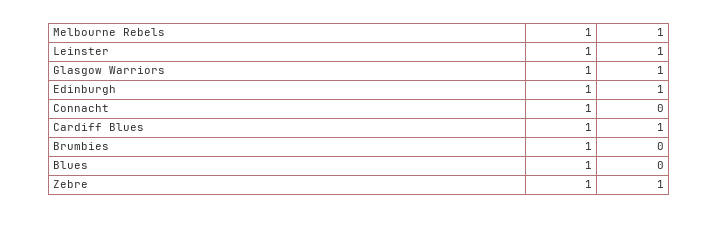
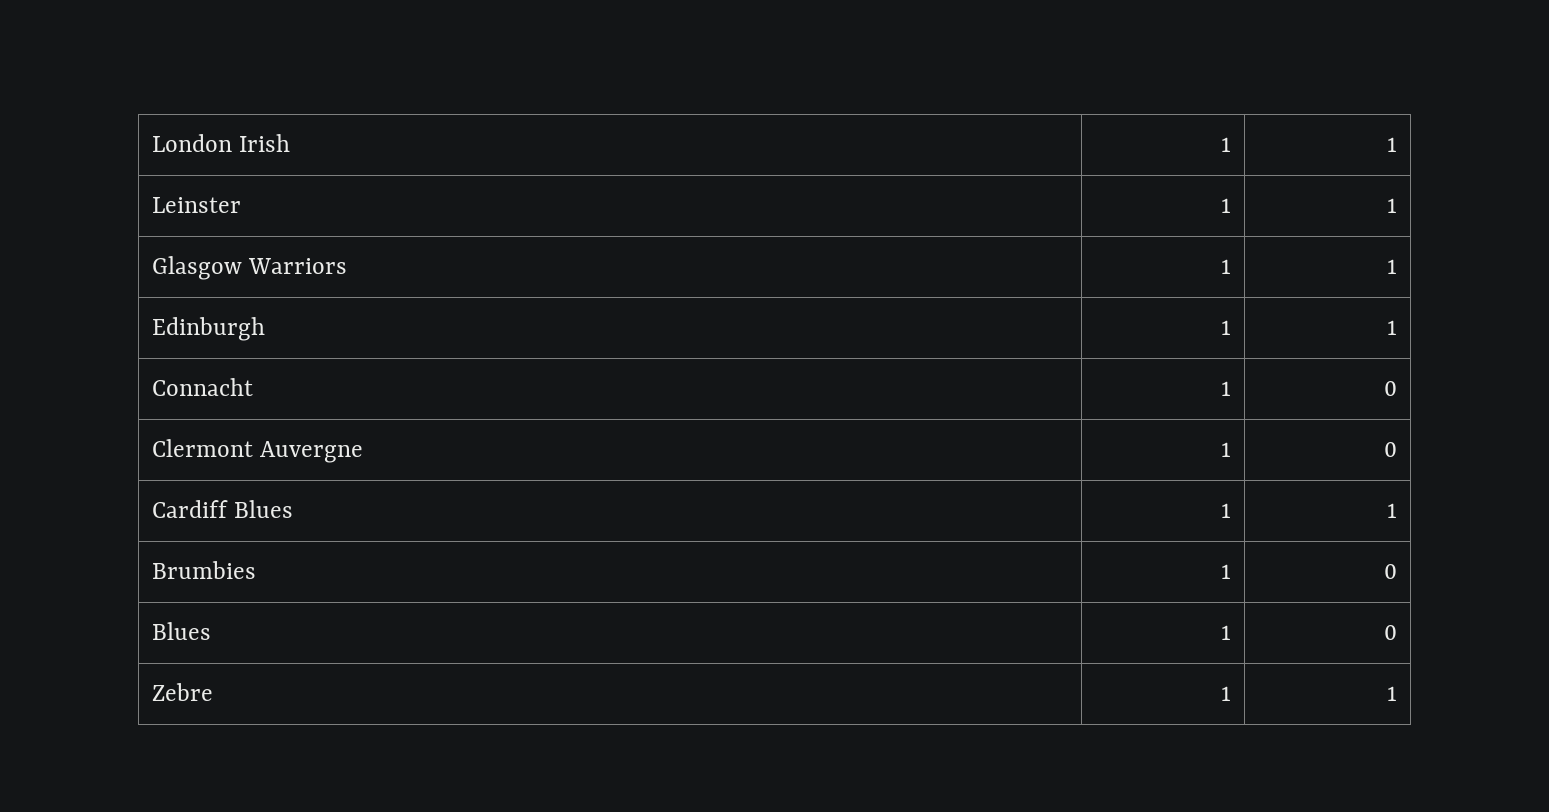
[52,28,165,36] Melbourne Rebels -> [152,134,291,152] London Irish
(665, 108) none -> [152,439,364,463] [1220,442,1231,457] [1383,442,1397,457] // Clermont Auvergne | 1 | 0

